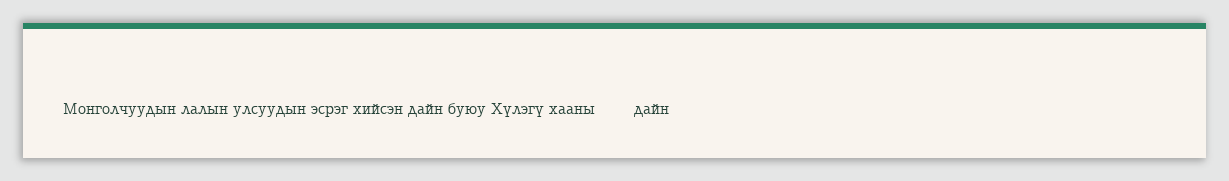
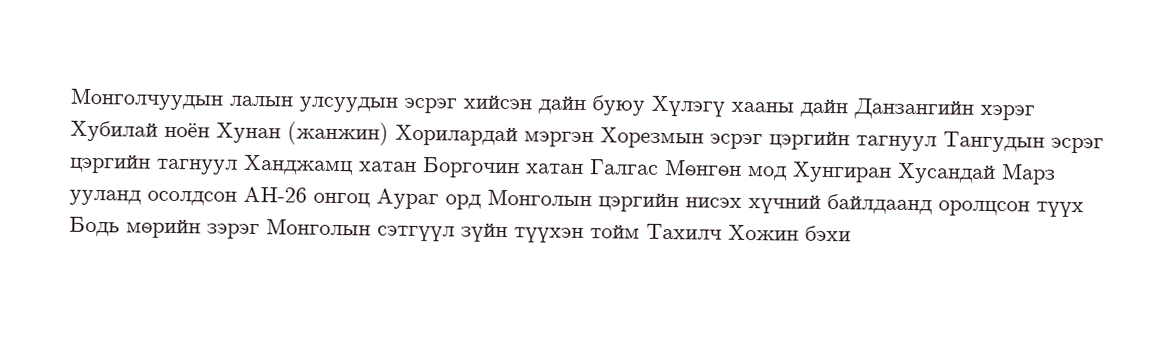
(669, 110) none -> [853,98,1035,121] [70,120,1104,154] [70,153,1056,185] [69,186,1084,218] [69,216,851,244] Данзангийн хэрэг Хубилай ноён Хунан (жанжин) Хорилардай мэргэн Хорезмын эсрэг цэргийн тагнуул Тангудын эсрэг цэргийн тагнуул Ханджамц хатан Боргочин хатан Галгас Мөнгөн мод Хунгиран Хусандай Марз ууланд осолдсон АН-26 онгоц Аураг орд Монголын цэргийн нисэх хүчний байлдаанд оролцсон түүх Бодь мөрийн зэрэг Монголын сэтгүүл зүйн түүхэн тойм Тахилч Хожин бэхи

